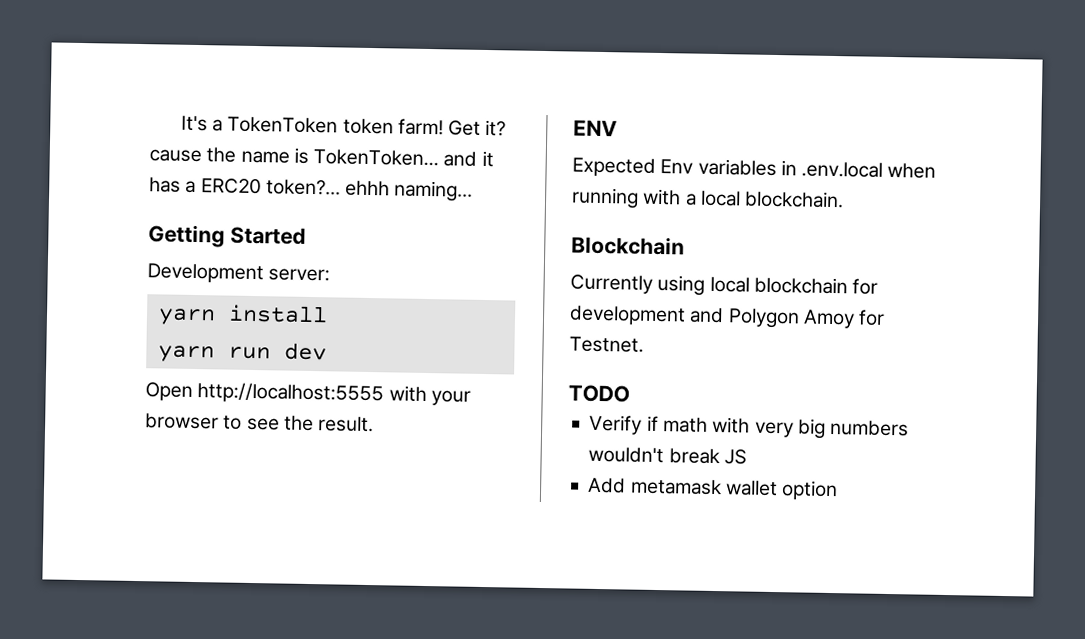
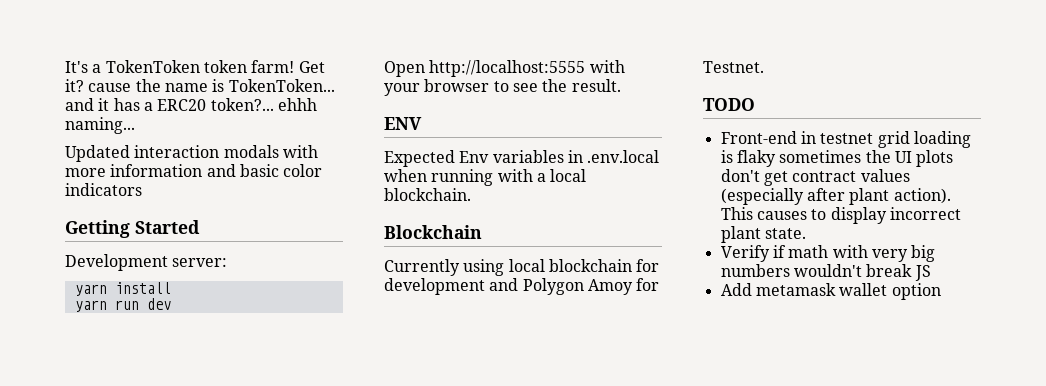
(474, 191) none -> [65,145,318,162] [65,164,323,177] [65,183,142,196] // Updated interaction modals with more information and basic color indicators
(630, 393) none -> [720,131,971,148] [720,150,954,167] [720,169,910,186] [720,188,951,205] [720,207,961,224] [720,226,806,243] // Front-end in testnet grid loading is flaky sometimes the UI plots don't get contract values (especially after plant action). This causes to display incorrect plant state.

